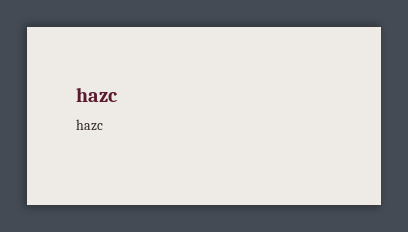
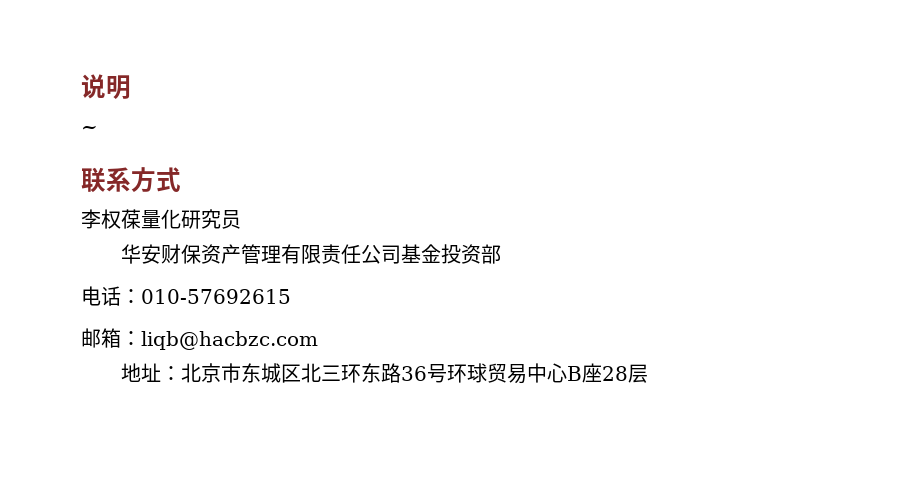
[76,87,117,102] [76,119,103,131] hazc // hazc -> [81,74,131,99] [81,125,98,134] [81,167,181,193] [81,209,241,229] [121,244,502,264] [81,286,291,306] [81,328,318,350] [121,363,649,384] 说明 // ~ // 联系方式 // 李权葆量化研究员 // 华安财保资产管理有限责任公司基金投资部 // 电话：010-57692615 // 邮箱：liqb@hacbzc.com // 地址：北京市东城区北三环东路36号环球贸易中心B座28层

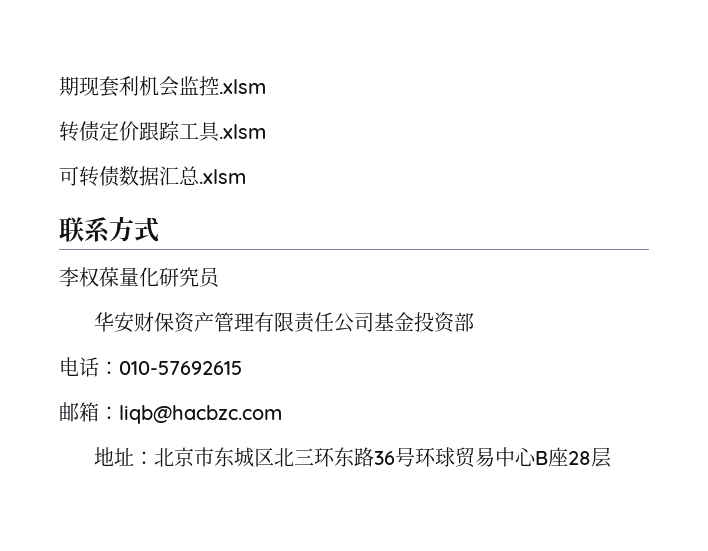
[81,74,131,99] [81,125,98,134] 说明 // ~ -> [59,76,266,97] [59,121,266,142] [59,166,246,187] 期现套利机会监控.xlsm // 转债定价跟踪工具.xlsm // 可转债数据汇总.xlsm

